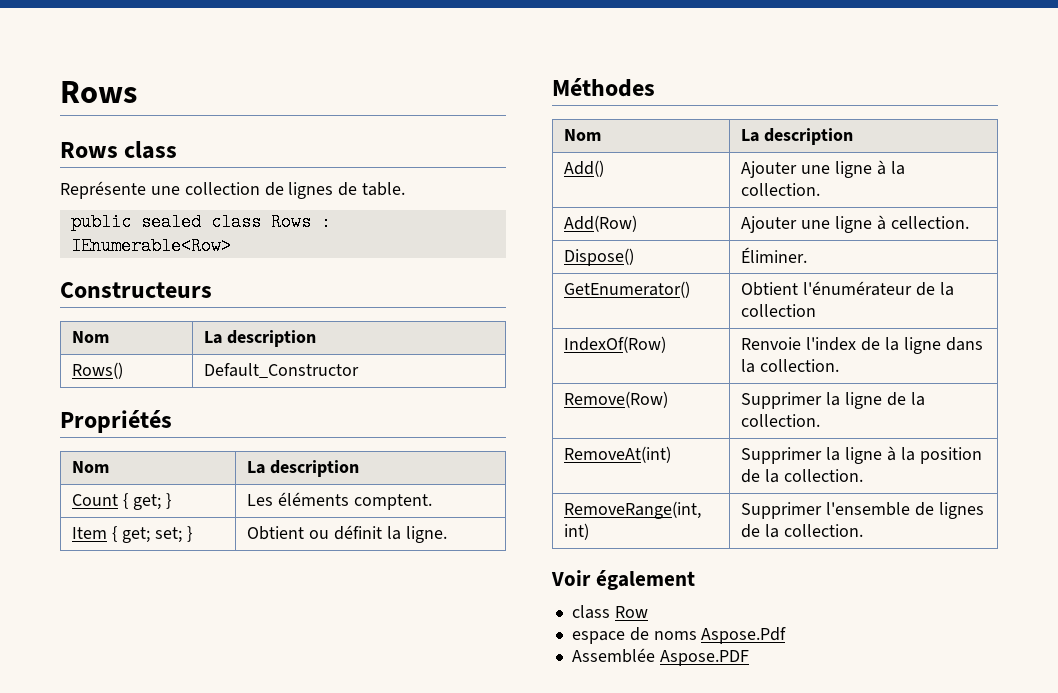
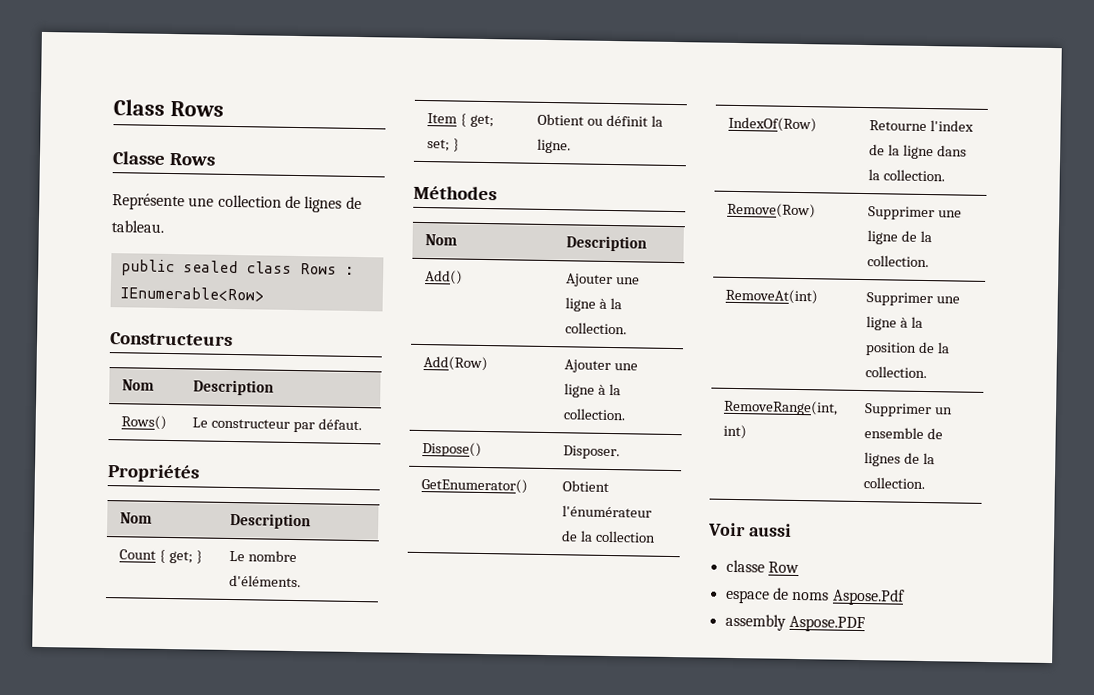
[60,81,137,103] [60,141,178,159] Rows // Rows class -> [113,99,224,117] [112,151,216,166] Class Rows // Classe Rows
[362,182,406,196] table. -> [111,220,164,233] tableau.
[204,330,317,347] La description -> [192,379,274,396] Description
[204,363,360,378] Default_Constructor -> [191,417,362,433] Le constructeur par défaut.
[247,460,360,477] La description -> [229,512,311,530] Description
[247,492,432,510] Les éléments comptent. -> [228,550,297,563] [228,574,301,588] Le nombre d'éléments.
[741,128,854,145] La description -> [565,235,647,252] Description
[890,216,969,229] cellection. -> [608,383,621,396] [562,408,626,421] la collection.
[741,247,808,263] Éliminer. -> [562,445,620,460] Disposer.
[741,337,802,350] Renvoie -> [868,120,927,131] Retourne
[826,392,841,406] la -> [937,210,962,218] une
[826,447,841,461] la -> [935,296,960,304] une
[826,502,911,516] l'ensemble -> [933,407,953,415] [863,427,924,439] un ensemble
[595,570,695,590] [571,605,610,619] également // class -> [748,523,792,537] [725,559,765,573] aussi // classe
[571,648,655,663] Assemblée -> [724,613,786,631] assembly

